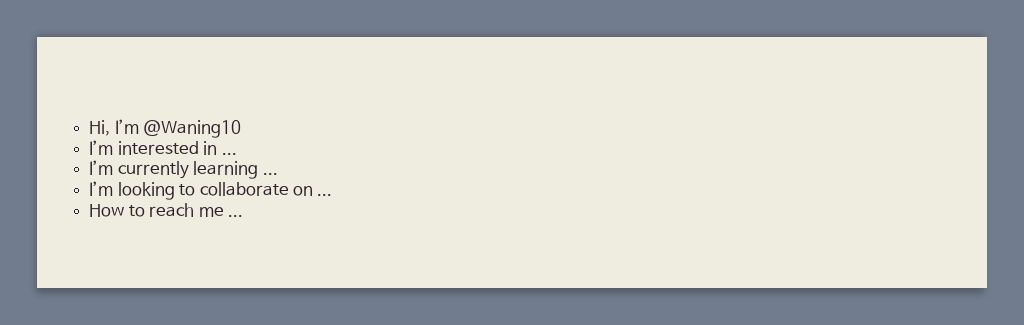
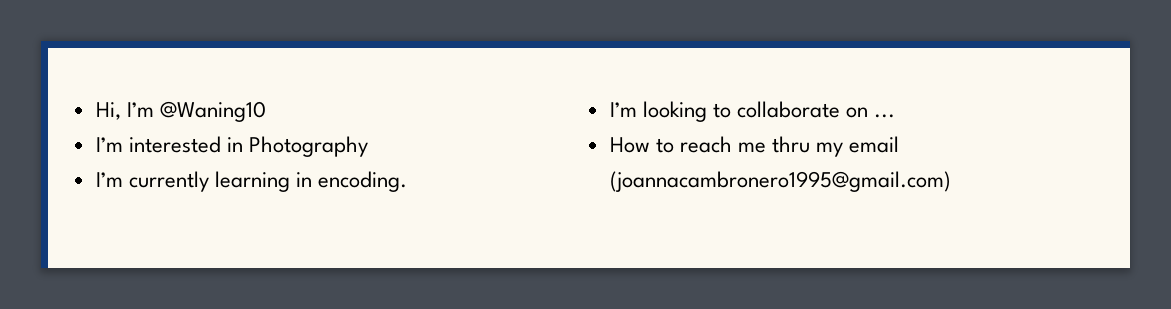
[221,153,237,155] ... -> [248,136,368,157] Photography
[262,173,278,175] ... -> [295,171,408,192] in encoding.
[227,215,243,217] ... -> [772,136,900,157] [609,171,951,192] thru my email (joannacambronero1995@gmail.com)

